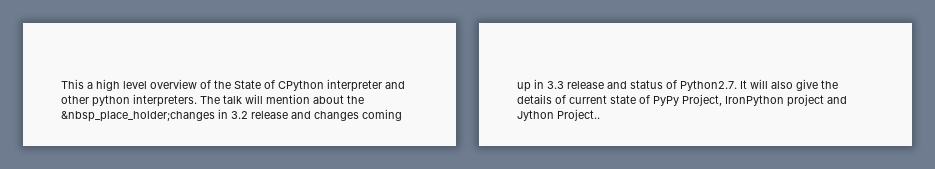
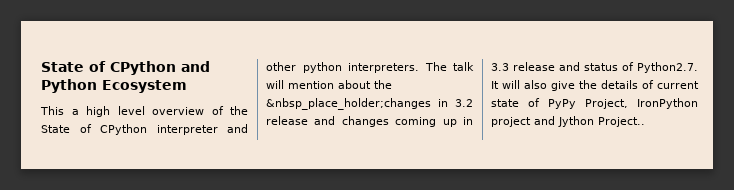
(61, 84) none -> [41,61,210,75] [41,79,187,93] State of CPython and Python Ecosystem //

